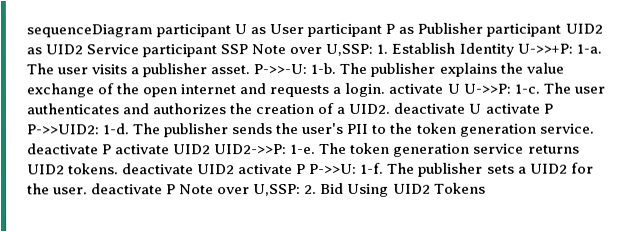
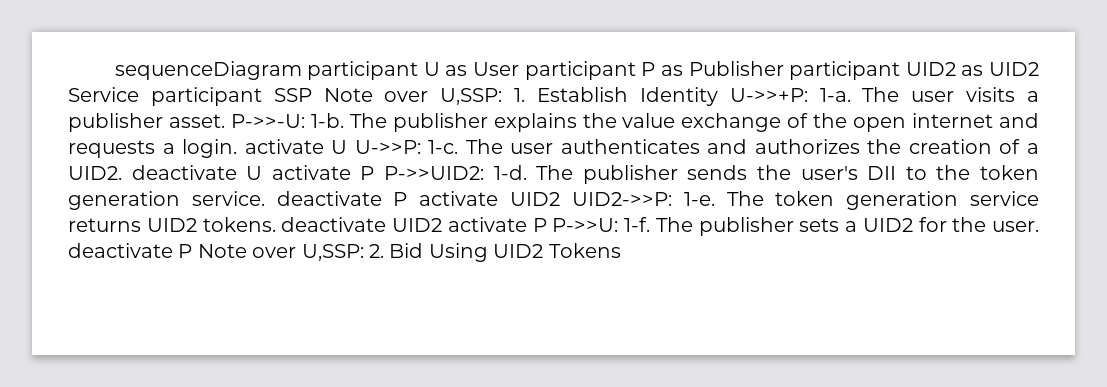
[347,123,370,134] PII -> [867,166,897,180] DII

